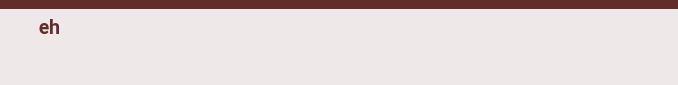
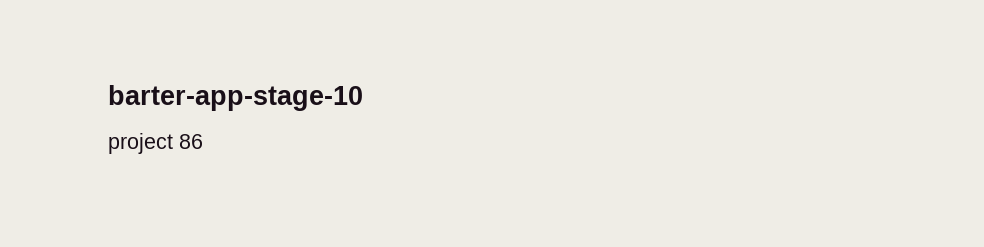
[39,19,60,34] eh -> [108,85,363,111] [108,133,203,154] barter-app-stage-10 // project 86

